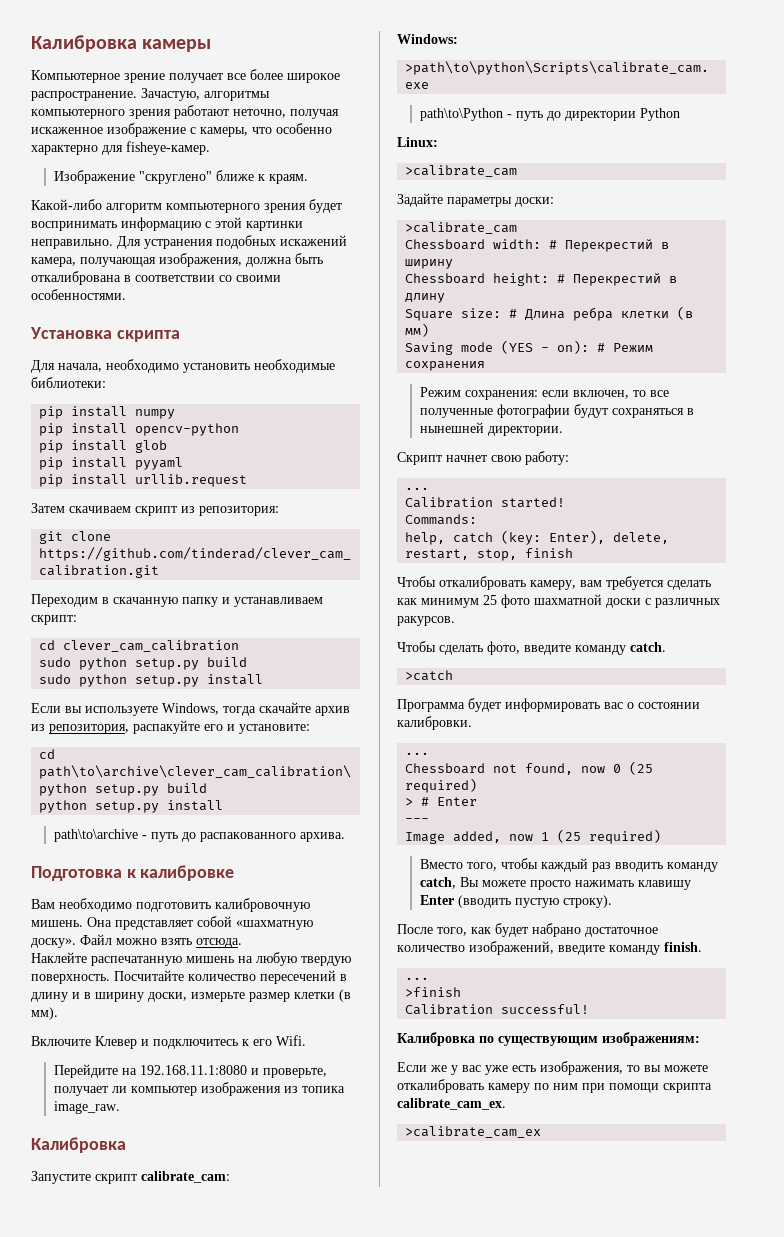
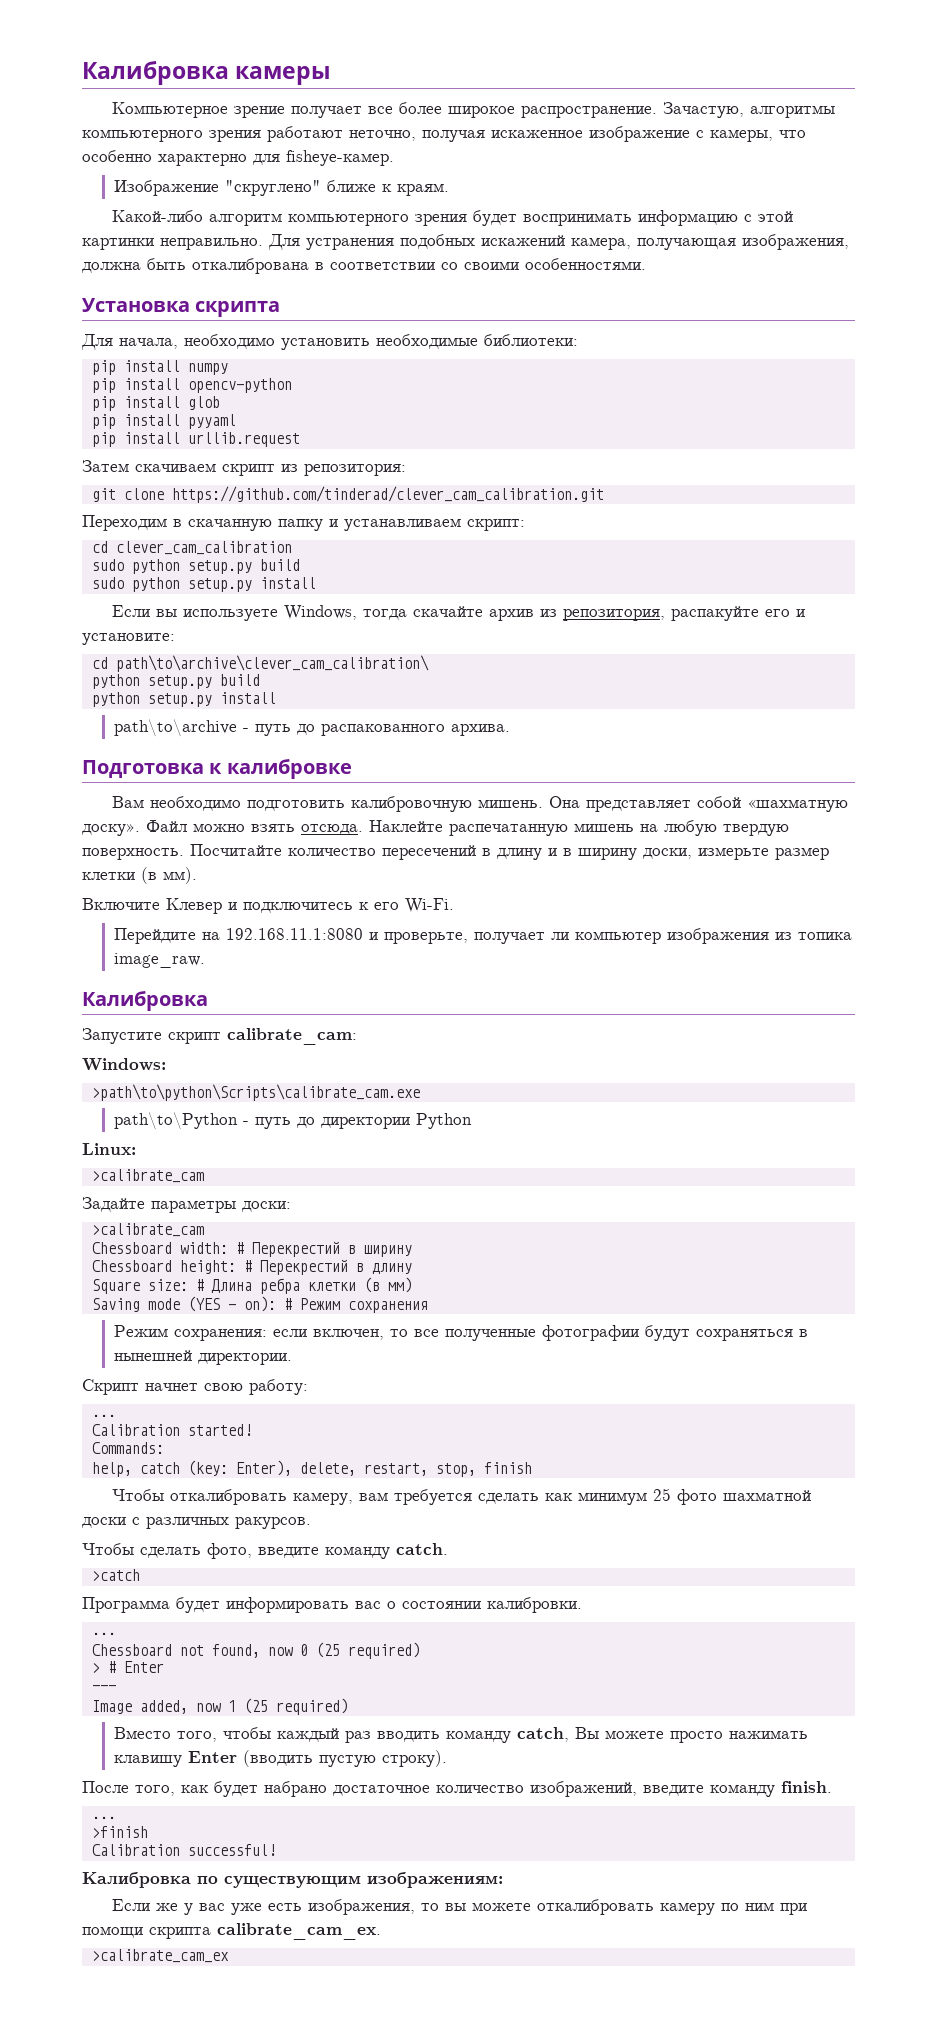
(242, 943) // -> (363, 829) none
[276,1035,306,1046] Wifi. -> [405,898,454,913] Wi-Fi.

